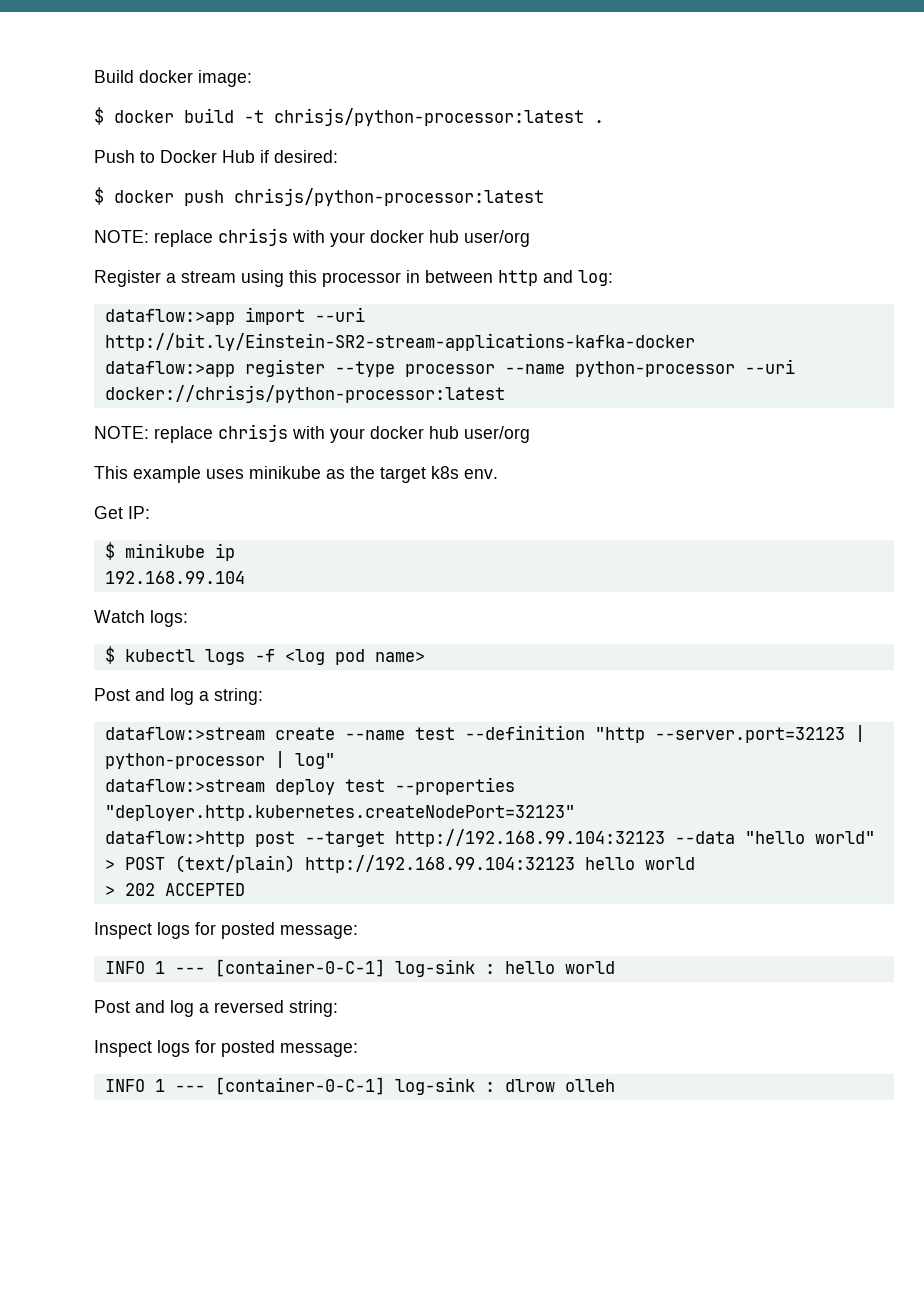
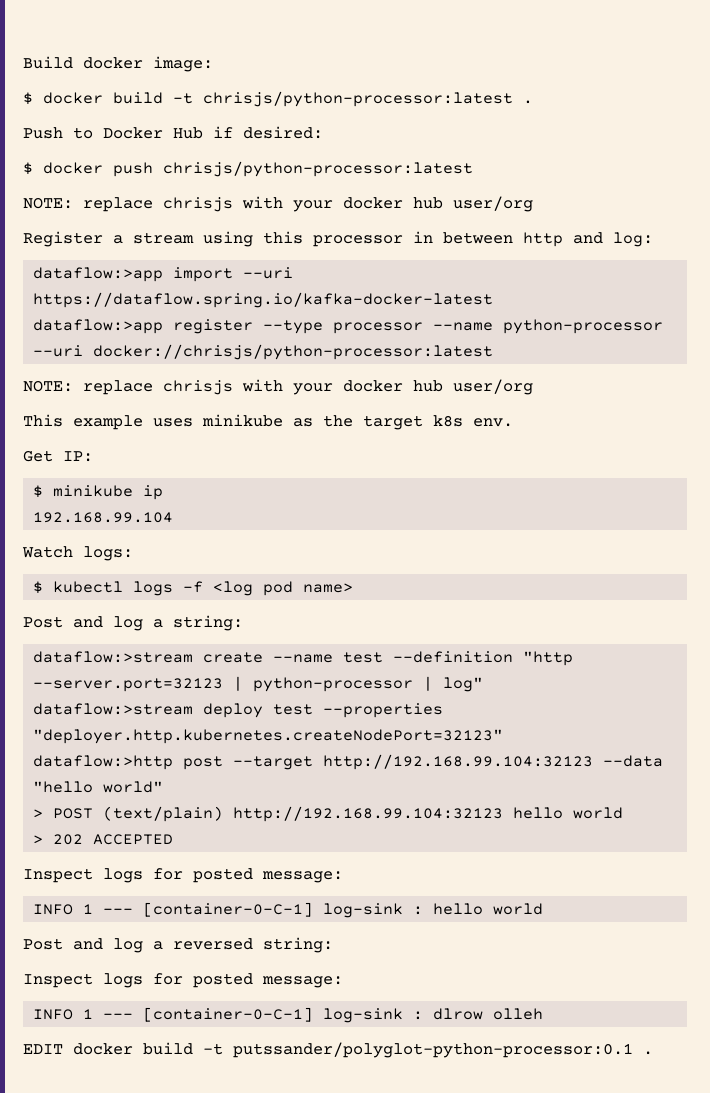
[104,333,695,351] http://bit.ly/Einstein-SR2-stream-applications-kafka-docker -> [33,292,494,308] https://dataflow.spring.io/kafka-docker-latest
(615, 1085) none -> [23,1042,653,1058] // EDIT docker build -t putssander/polyglot-python-processor:0.1 .

